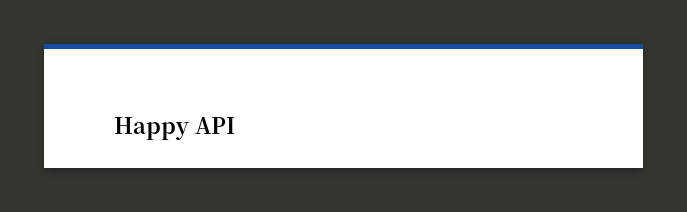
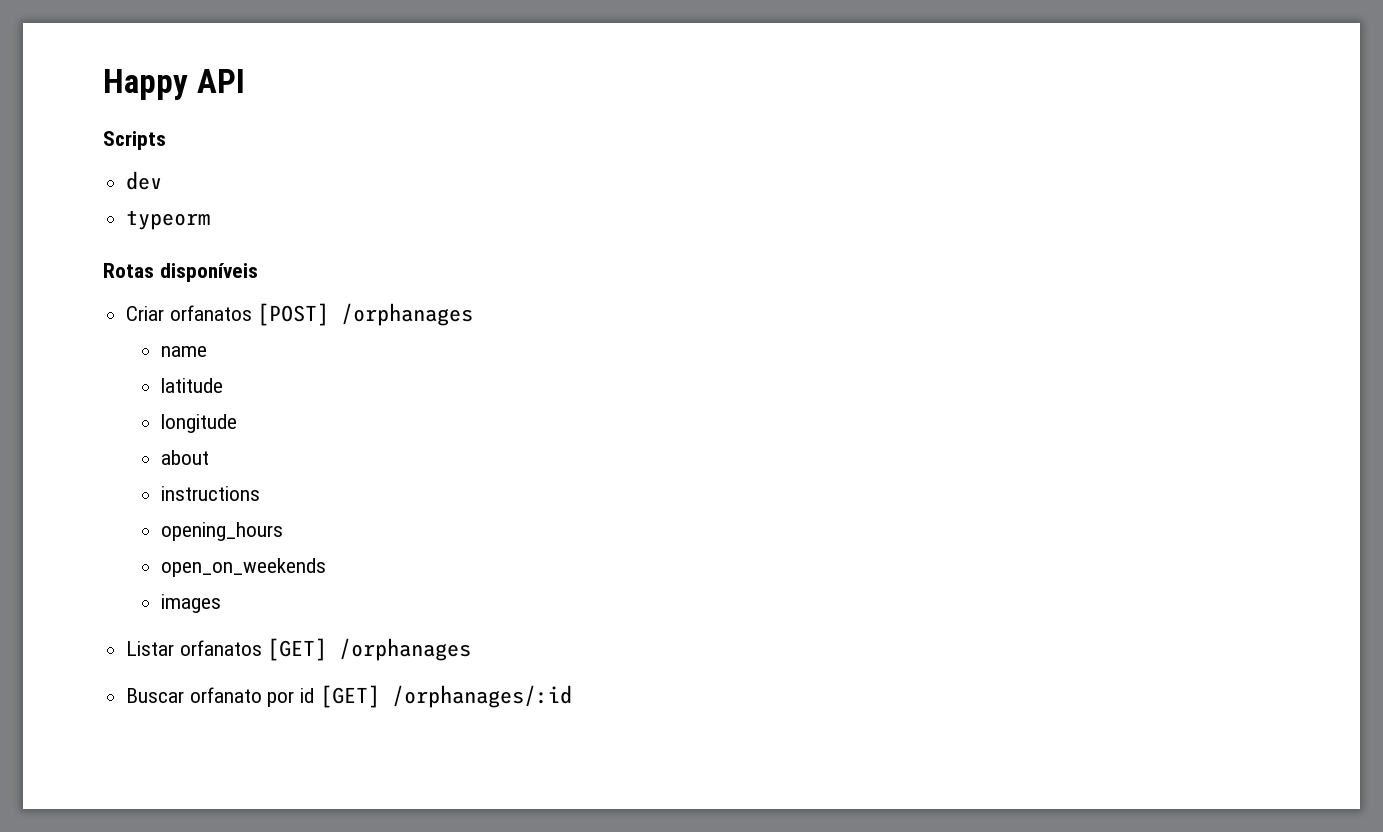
(235, 125) none -> [103,131,166,150] [126,171,163,190] [126,210,211,230] [103,263,258,282] [126,303,474,326] [160,346,207,357] [160,378,223,393] [160,414,237,433] [160,450,209,465] [160,486,260,501] [160,522,283,541] [160,558,326,577] [160,594,221,613] [126,638,472,661] [126,685,572,708] // Scripts // dev // typeorm // Rotas disponíveis // Criar orfanatos [POST] /orphanages // name // latitude // longitude // about // instructions // opening_hours // open_on_weekends // images // Listar orfanatos [GET] /orphanages // Buscar orfanato por id [GET] /orphanages/:id

